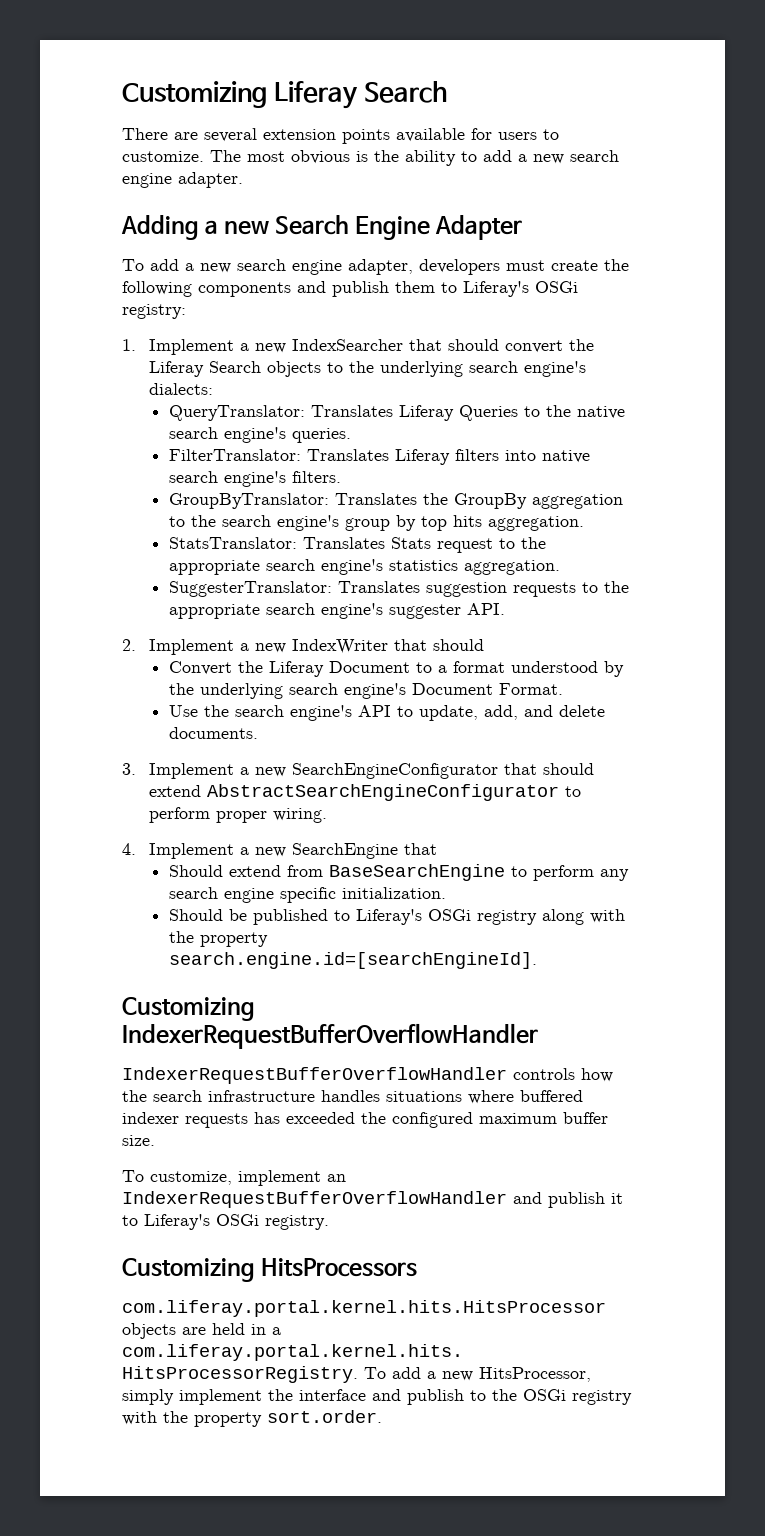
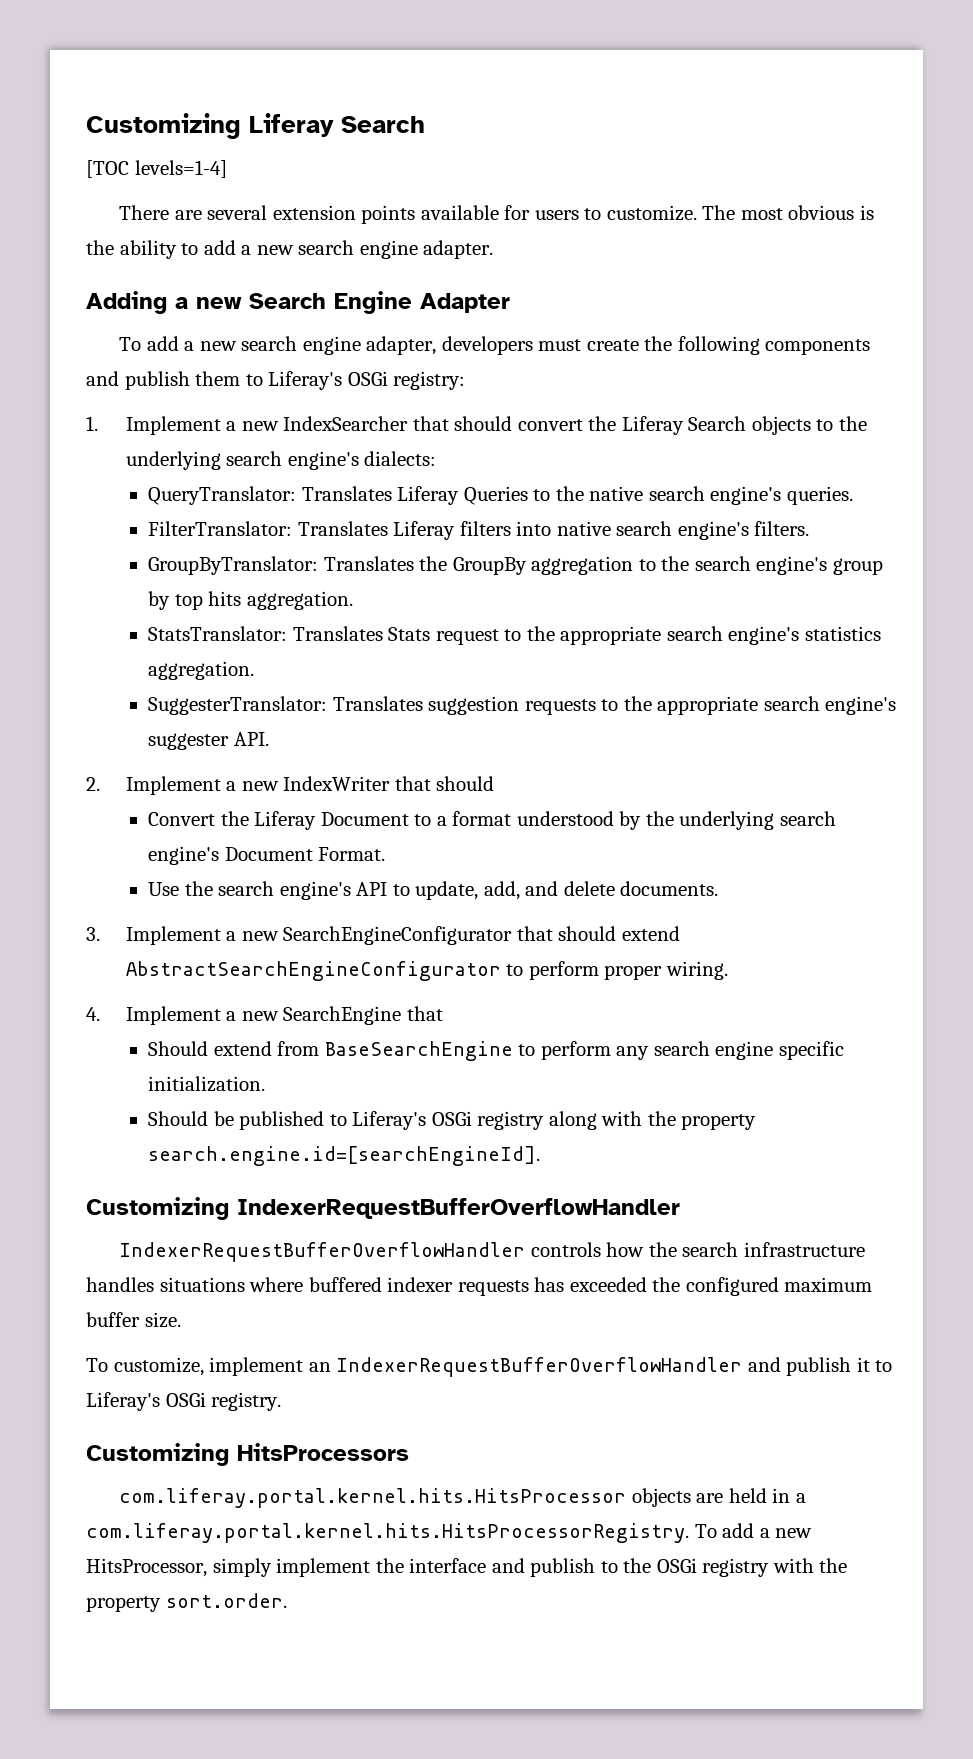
(448, 92) none -> [86,160,227,178] // [TOC levels=1-4]

